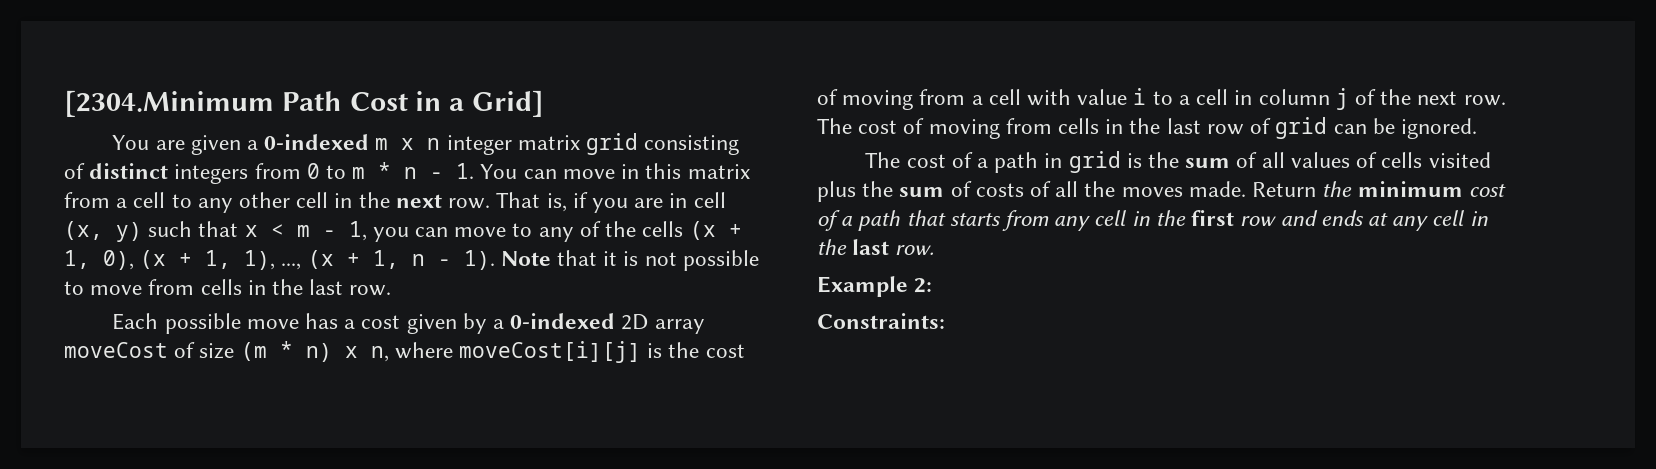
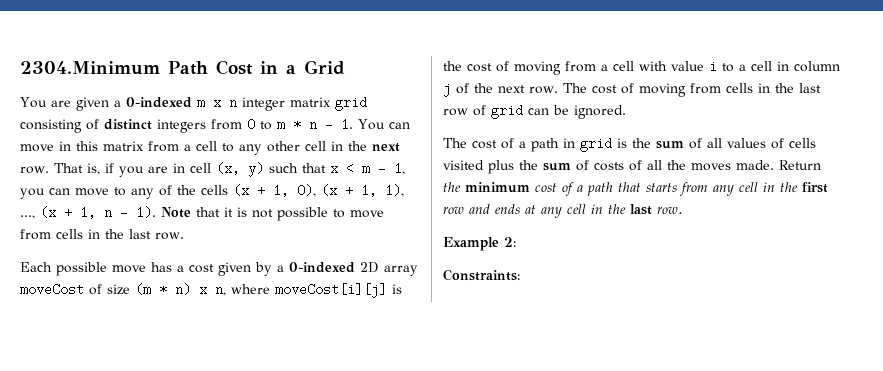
[64,90,274,117] [2304.Minimum -> [20,61,160,75] 2304.Minimum
[472,90,545,117] Grid] -> [304,60,345,75] Grid

